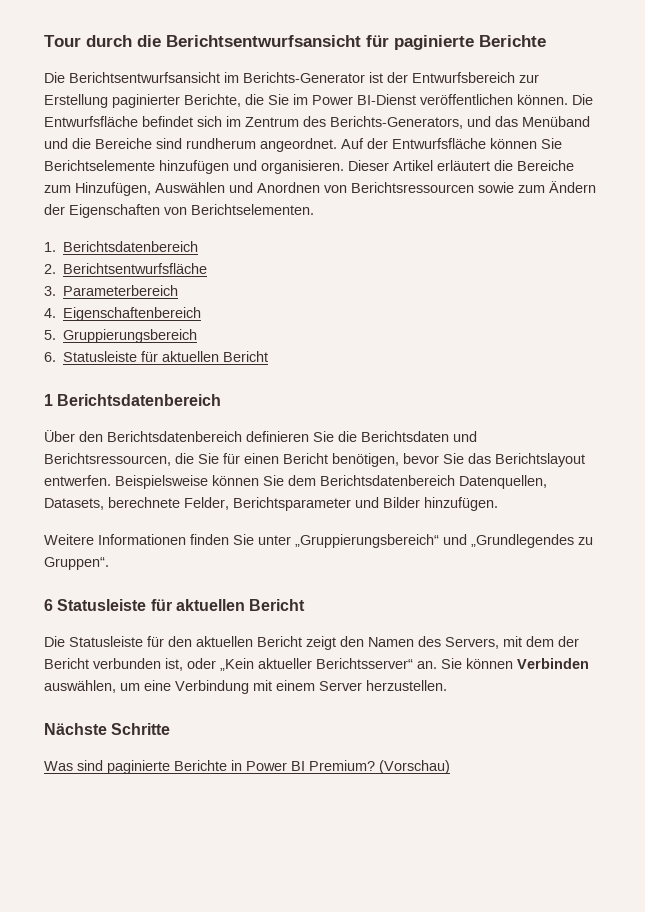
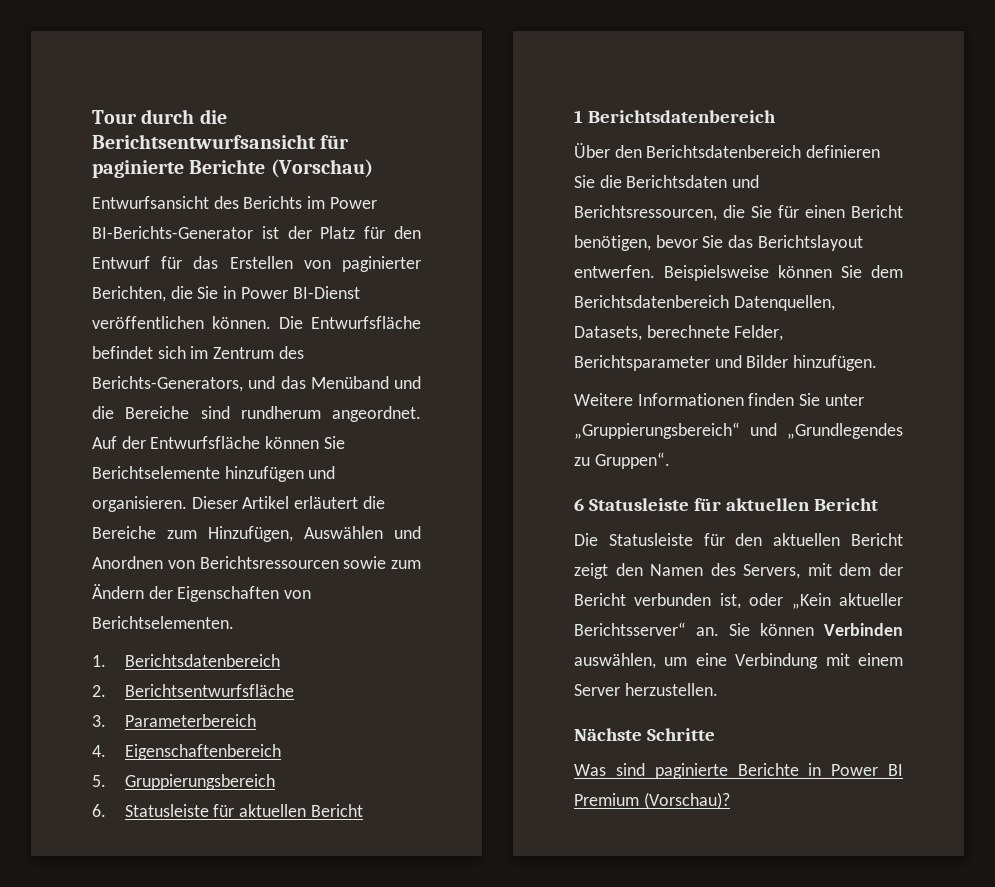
[44,72,539,83] [44,94,308,108] // Die Berichtsentwurfsansicht im Berichts-Generator ist der Entwurfsbereich zur Erstellung paginierter Berichte, die Sie im -> [270,159,373,178] [92,196,377,209] [92,226,422,239] [92,256,421,272] [92,286,237,302] (Vorschau) // Entwurfsansicht des Berichts im Power BI-Berichts-Generator ist der Platz für den Entwurf für das Erstellen von paginierter Berichten, die Sie in
[309,760,450,774] Premium? (Vorschau) -> [574,792,730,809] Premium (Vorschau)?

